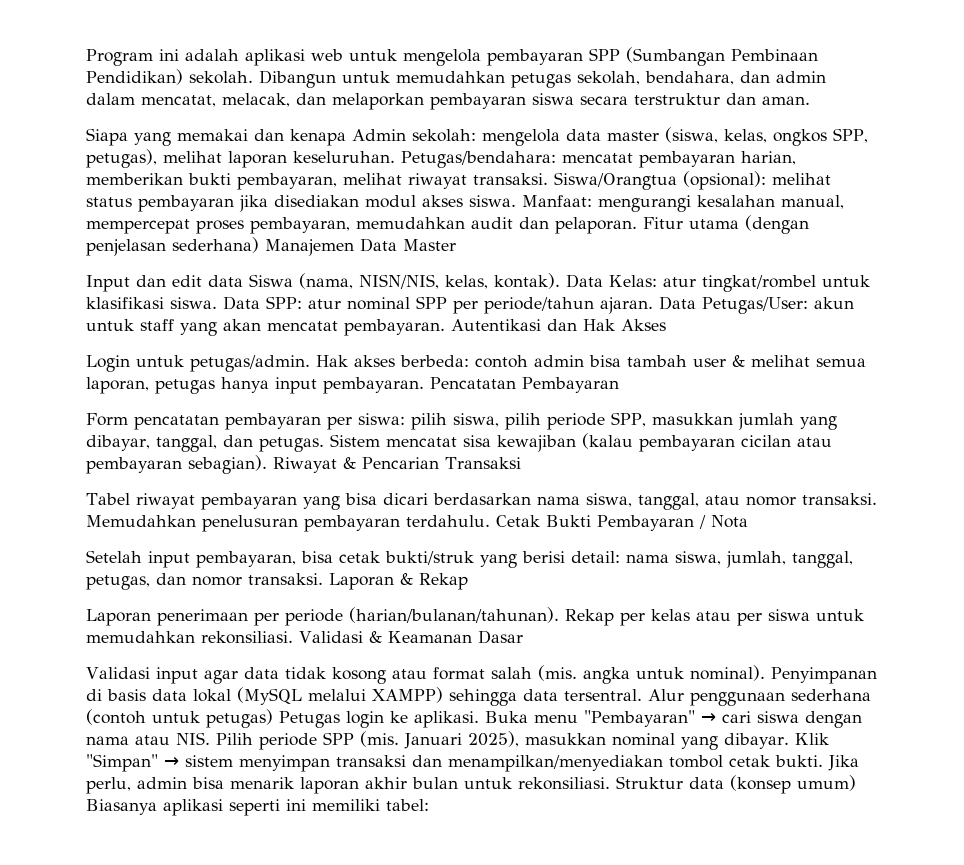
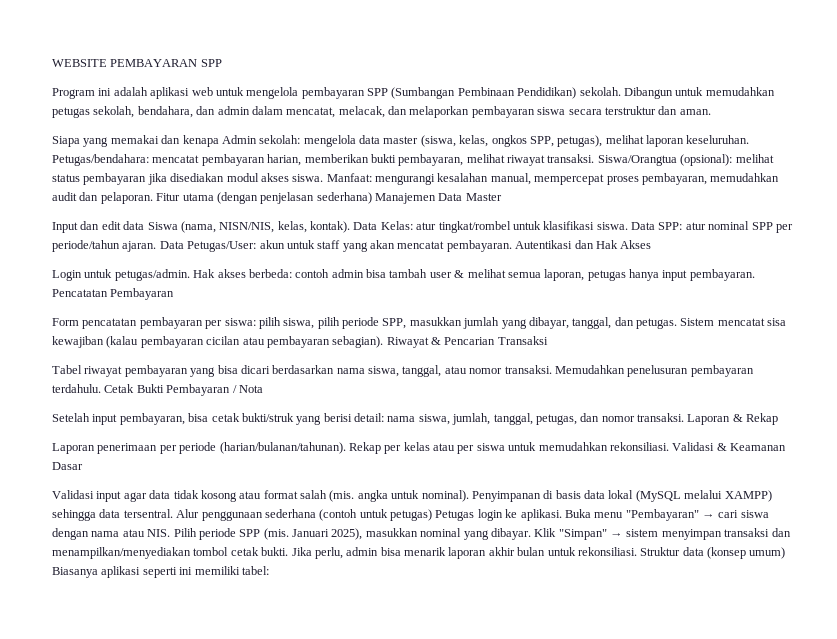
(86, 57) none -> [52,59,222,67] WEBSITE PEMBAYARAN SPP //

